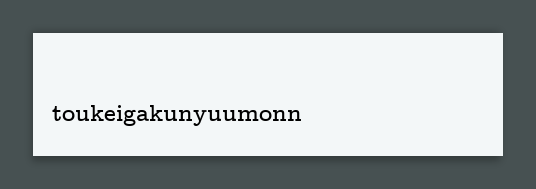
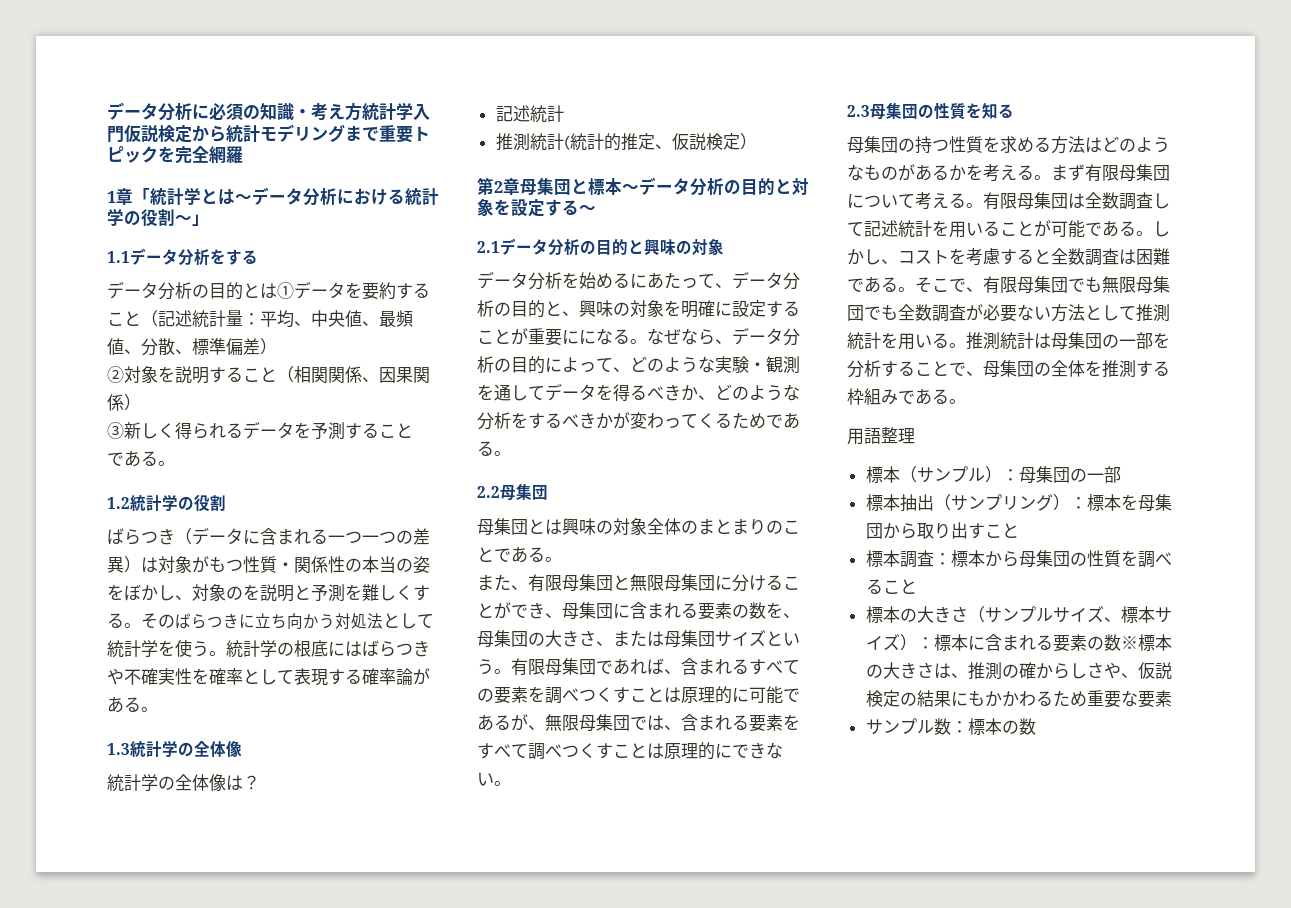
[52,105,302,126] toukeigakunyuumonn -> [107,102,430,121] [107,124,430,143] [107,146,243,164] [107,187,439,206] [107,208,209,227] [107,248,258,266] [107,281,430,300] [107,310,413,328] [107,338,277,356] [107,366,430,384] [107,394,141,411] [107,421,413,440] [107,450,175,467] [107,494,226,512] [107,527,430,545] [107,556,430,573] [107,584,430,602] [107,613,434,629] [107,639,430,658] [107,668,430,686] [107,696,158,713] [107,740,242,758] [107,774,260,792] [495,105,564,123] [495,133,757,151] [477,177,809,196] [477,198,596,217] [477,238,724,256] [477,271,800,290] [477,300,800,318] [477,327,800,346] [477,356,800,374] [477,383,800,401] [477,412,800,430] [477,441,511,456] [477,484,548,501] [477,518,800,536] [477,546,562,563] [477,574,800,592] [477,602,800,620] [477,630,800,648] [477,658,800,676] [477,686,800,704] [477,714,800,732] [477,742,783,760] [477,772,511,786] [847,102,1014,120] [847,136,1170,154] [847,164,1170,182] [847,192,1170,210] [847,220,1170,238] [847,248,1170,266] [847,276,1170,294] [847,304,1170,322] [847,332,1170,350] [847,360,1170,378] [847,388,966,405] [847,427,915,445] [865,466,1121,484] [865,494,1172,512] [865,522,1019,539] [865,550,1172,568] [865,579,917,594] [865,606,1172,623] [865,634,1172,652] [865,662,1172,680] [865,690,1172,708] [865,718,1036,735] データ分析に必須の知識・考え方統計学入門仮説検定から統計モデリングまで重要トピックを完全網羅 // 1章「統計学とは～データ分析における統計学の役割～」 // 1.1データ分析をする // データ分析の目的とは①データを要約すること（記述統計量：平均、中央値、最頻値、分散、標準偏差） // ②対象を説明すること（相関関係、因果関係） // ③新しく得られるデータを予測すること // である。 // 1.2統計学の役割 // ばらつき（データに含まれる一つ一つの差異）は対象がもつ性質・関係性の本当の姿をぼかし、対象のを説明と予測を難しくする。そのばらつきに立ち向かう対処法として統計学を使う。統計学の根底にはばらつきや不確実性を確率として表現する確率論がある。 // 1.3統計学の全体像 // 統計学の全体像は？ // 記述統計 // 推測統計(統計的推定、仮説検定） // 第2章母集団と標本～データ分析の目的と対象を設定する～ // 2.1データ分析の目的と興味の対象 // データ分析を始めるにあたって、データ分析の目的と、興味の対象を明確に設定することが重要にになる。なぜなら、データ分析の目的によって、どのような実験・観測を通してデータを得るべきか、どのような分析をするべきかが変わってくるためである。 // 2.2母集団 // 母集団とは興味の対象全体のまとまりのことである。 // また、有限母集団と無限母集団に分けることができ、母集団に含まれる要素の数を、母集団の大きさ、または母集団サイズという。有限母集団であれば、含まれるすべての要素を調べつくすことは原理的に可能であるが、無限母集団では、含まれる要素をすべて調べつくすことは原理的にできない。 // 2.3母集団の性質を知る // 母集団の持つ性質を求める方法はどのようなものがあるかを考える。まず有限母集団について考える。有限母集団は全数調査して記述統計を用いることが可能である。しかし、コストを考慮すると全数調査は困難である。そこで、有限母集団でも無限母集団でも全数調査が必要ない方法として推測統計を用いる。推測統計は母集団の一部を分析することで、母集団の全体を推測する枠組みである。 // 用語整理 // 標本（サンプル）：母集団の一部 // 標本抽出（サンプリング）：標本を母集団から取り出すこと // 標本調査：標本から母集団の性質を調べること // 標本の大きさ（サンプルサイズ、標本サイズ）：標本に含まれる要素の数※標本の大きさは、推測の確からしさや、仮説検定の結果にもかかわるため重要な要素 // サンプル数：標本の数

